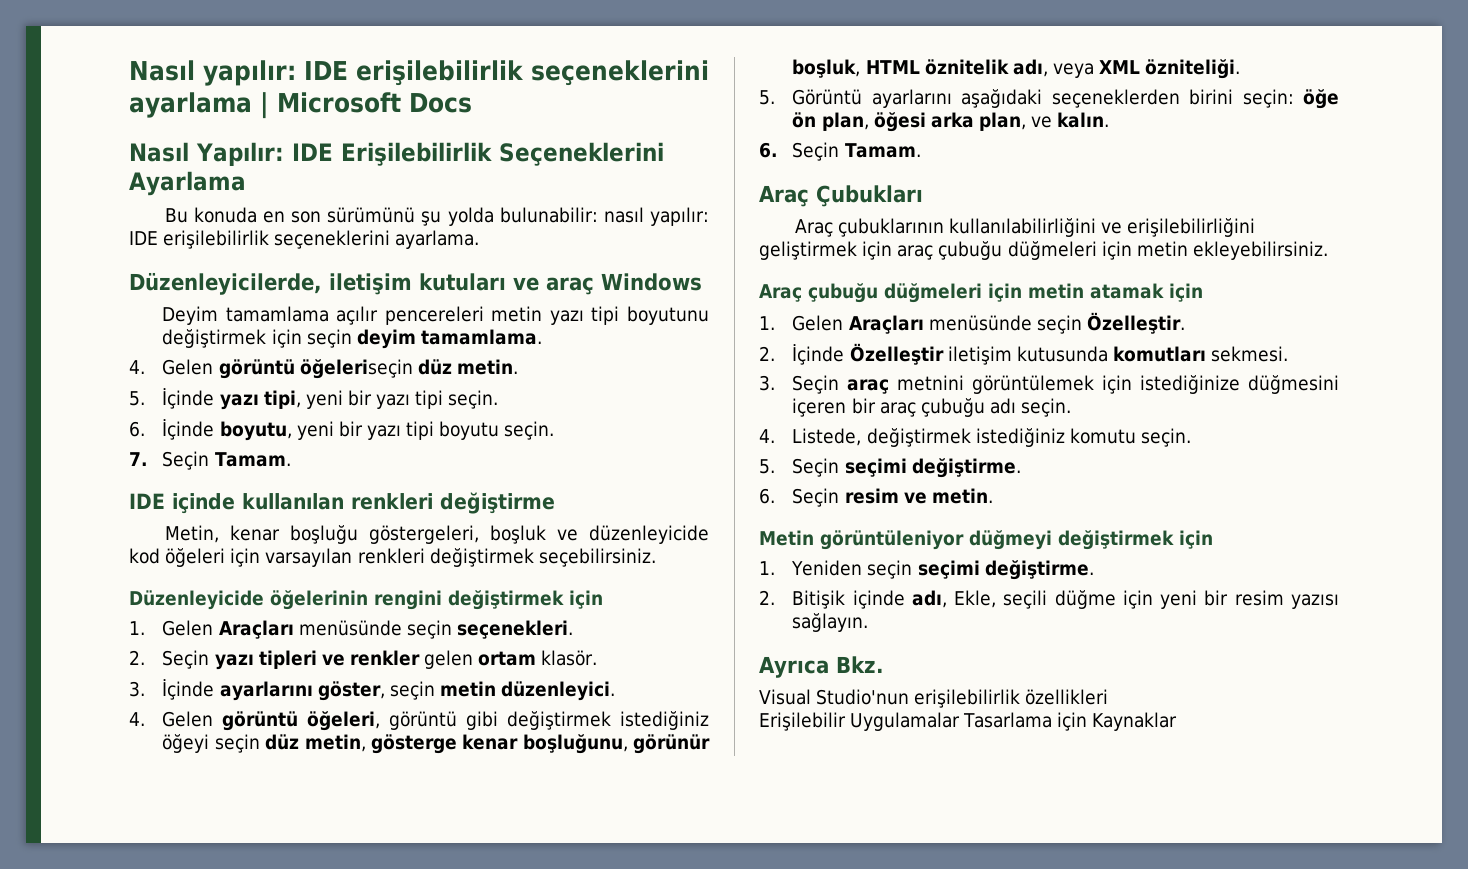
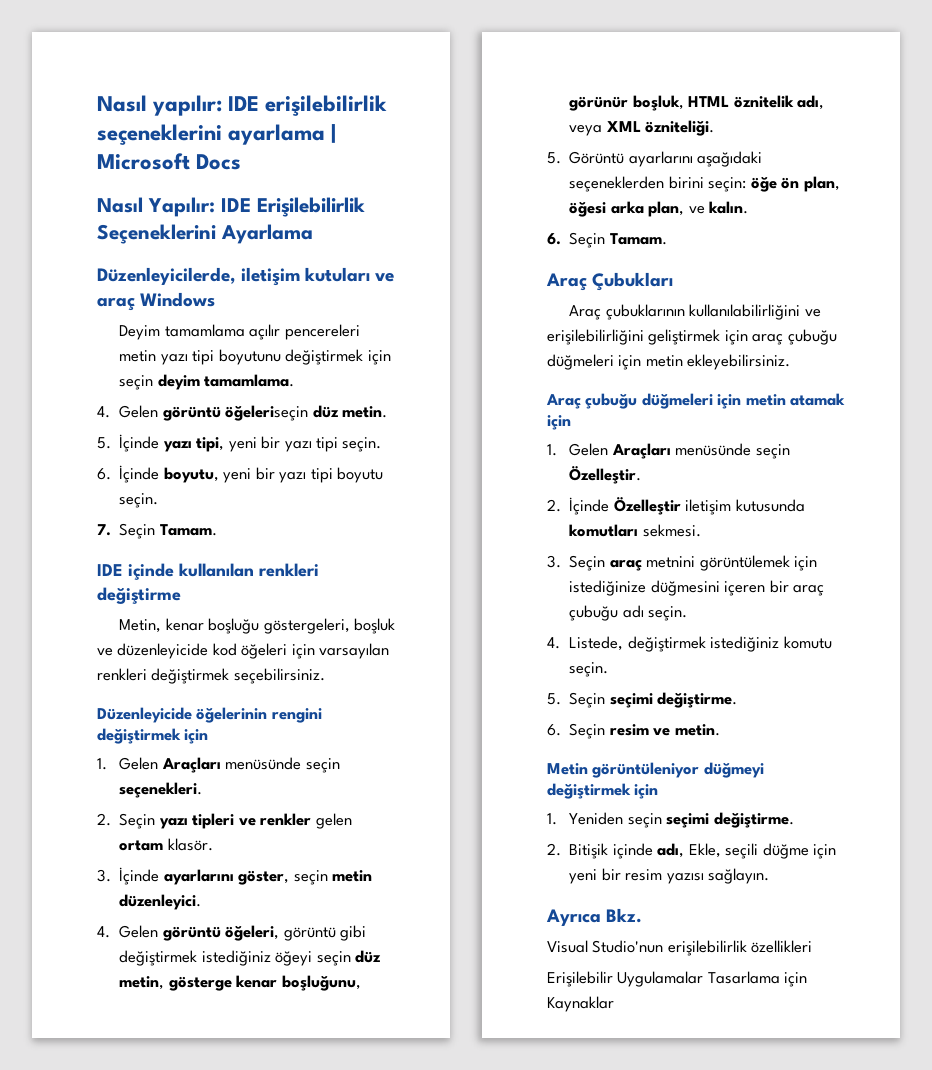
[164,207,710,226] [129,230,480,249] // Bu konuda en son sürümünü şu yolda bulunabilir: nasıl yapılır: IDE erişilebilirlik seçeneklerini ayarlama. -> (313, 234) none

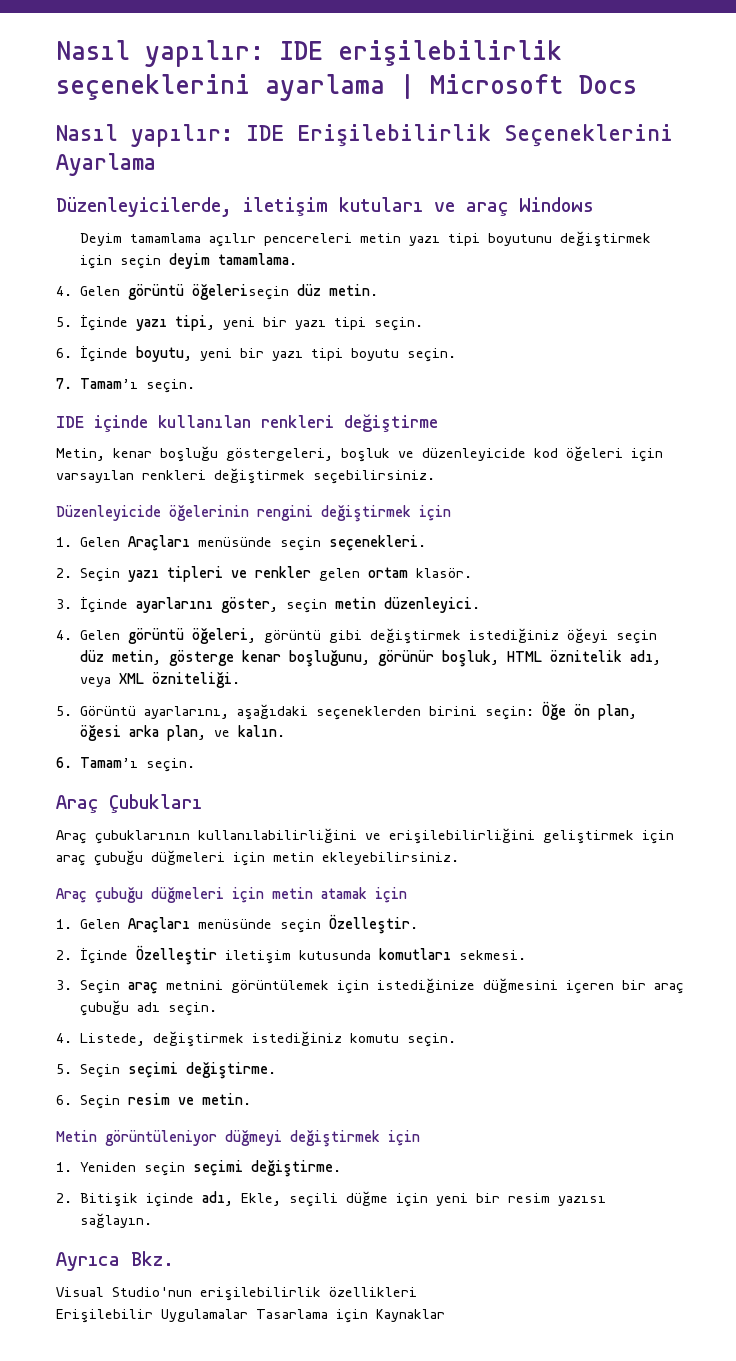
[148,197,215,217] Yapılır: -> [131,124,233,147] yapılır:
[119,523,217,539] Seçin Tamam. -> [79,378,195,393] Tamam’ı seçin.
[628,151,693,167] ayarlarını -> [143,706,229,719] ayarlarını,
[750,176,777,192] öğe -> [541,701,566,720] Öğe
[569,232,667,248] Seçin Tamam. -> [79,757,195,772] Tamam’ı seçin.

